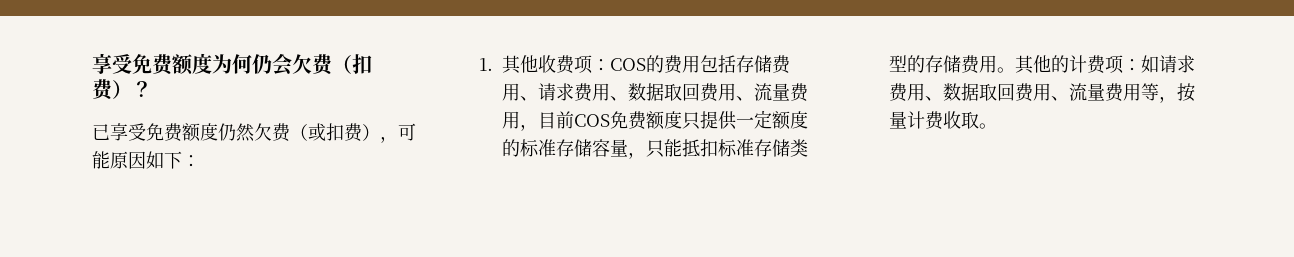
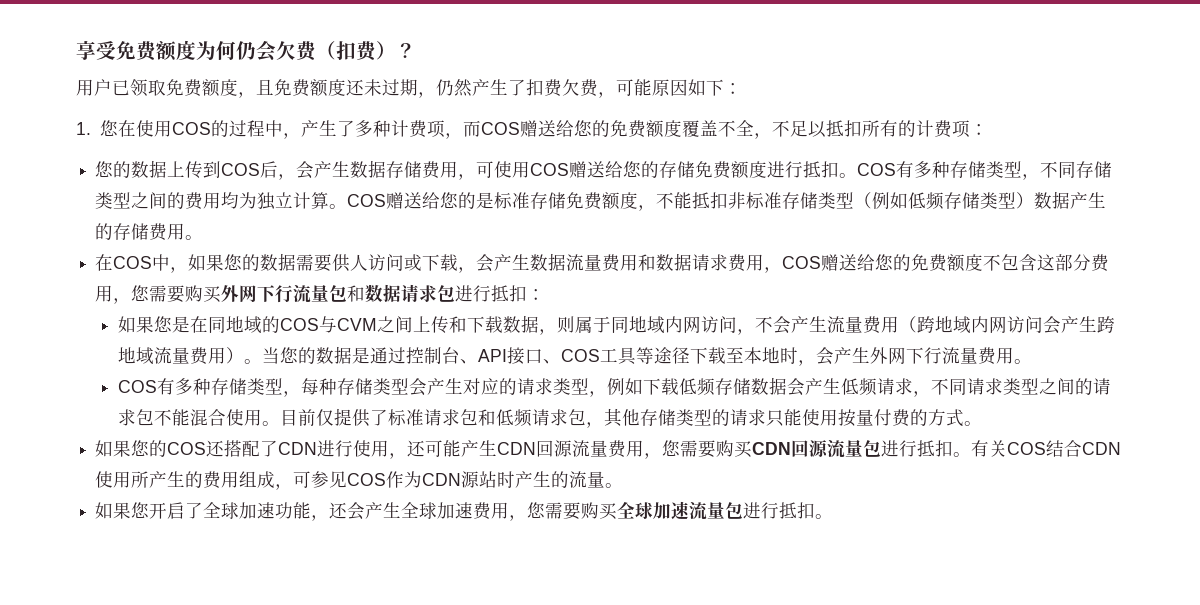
[92,123,380,142] 已享受免费额度仍然欠费（或扣费） -> [76,79,598,98] 用户已领取免费额度，且免费额度还未过期，仍然产生了扣费欠费
[502,55,792,74] [502,83,810,102] [502,110,809,131] [502,139,809,159] [889,55,1196,74] [889,83,1196,103] [889,111,980,130] 其他收费项：COS的费用包括存储费用、请求费用、数据取回费用、流量费用，目前COS免费额度只提供一定额度的标准存储容量，只能抵扣标准存储类型的存储费用。其他的计费项：如请求费用、数据取回费用、流量费用等，按量计费收取 -> [99,120,988,139] [95,160,1113,180] [95,191,1107,211] [95,223,204,241] [95,253,1110,273] [95,284,546,304] [117,315,1115,335] [117,346,1032,366] [117,377,1111,397] [117,408,982,428] [95,440,1122,459] [95,471,624,490] [95,501,816,521] 您在使用COS的过程中，产生了多种计费项，而COS赠送给您的免费额度覆盖不全，不足以抵扣所有的计费项： // 您的数据上传到COS后，会产生数据存储费用，可使用COS赠送给您的存储免费额度进行抵扣。COS有多种存储类型，不同存储类型之间的费用均为独立计算。COS赠送给您的是标准存储免费额度，不能抵扣非标准存储类型（例如低频存储类型）数据产生的存储费用。 // 在COS中，如果您的数据需要供人访问或下载，会产生数据流量费用和数据请求费用，COS赠送给您的免费额度不包含这部分费用，您需要购买外网下行流量包和数据请求包进行抵扣： // 如果您是在同地域的COS与CVM之间上传和下载数据，则属于同地域内网访问，不会产生流量费用（跨地域内网访问会产生跨地域流量费用）。当您的数据是通过控制台、API接口、COS工具等途径下载至本地时，会产生外网下行流量费用。 // COS有多种存储类型，每种存储类型会产生对应的请求类型，例如下载低频存储数据会产生低频请求，不同请求类型之间的请求包不能混合使用。目前仅提供了标准请求包和低频请求包，其他存储类型的请求只能使用按量付费的方式。 // 如果您的COS还搭配了CDN进行使用，还可能产生CDN回源流量费用，您需要购买CDN回源流量包进行抵扣。有关COS结合CDN使用所产生的费用组成，可参见COS作为CDN源站时产生的流量。 // 如果您开启了全球加速功能，还会产生全球加速费用，您需要购买全球加速流量包进行抵扣

